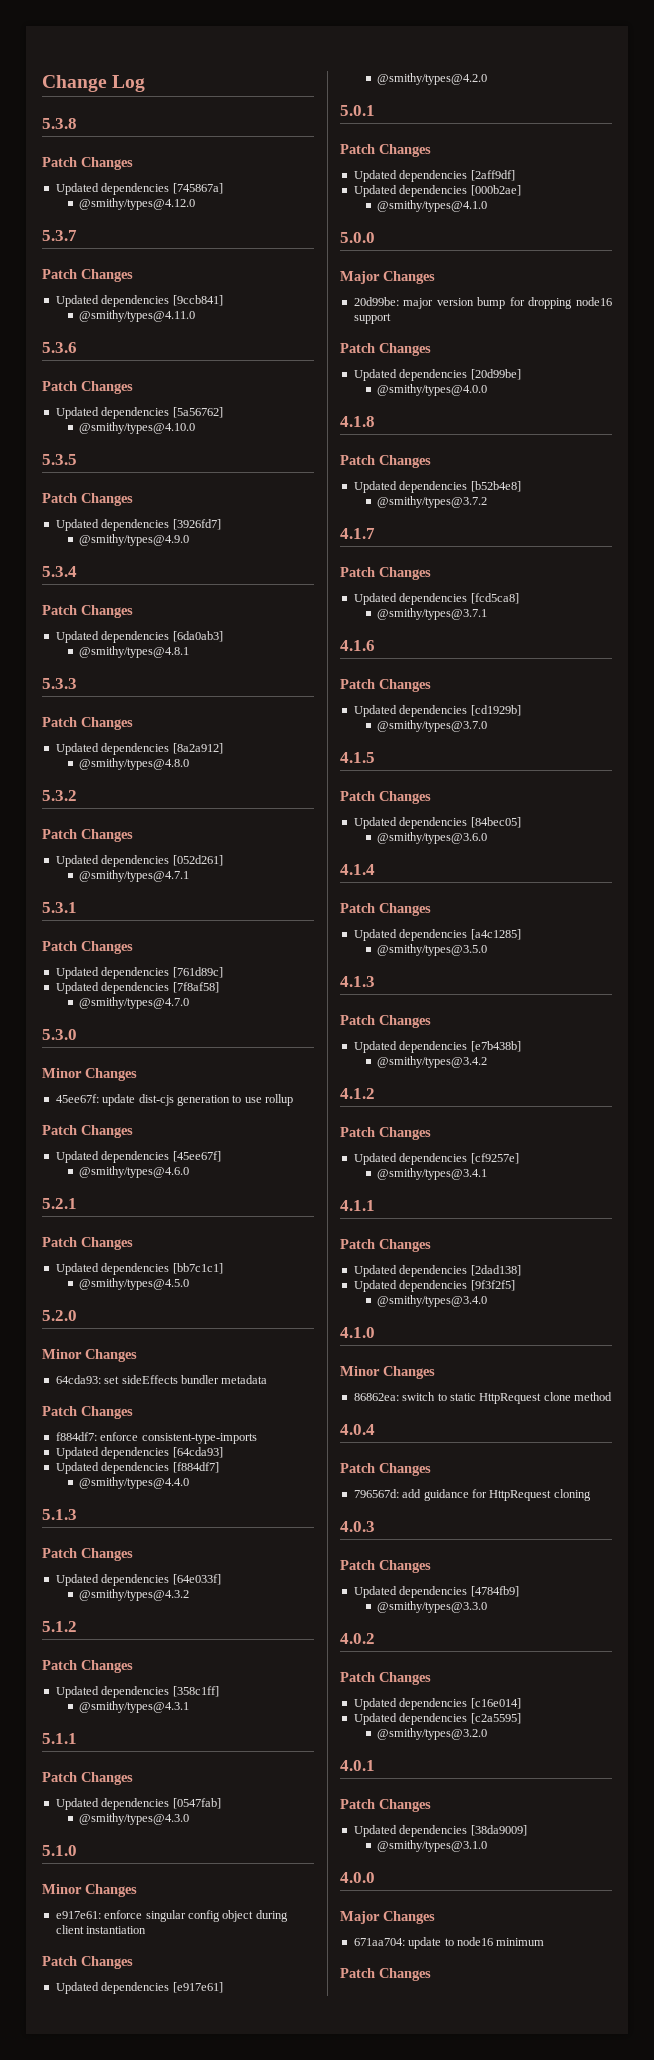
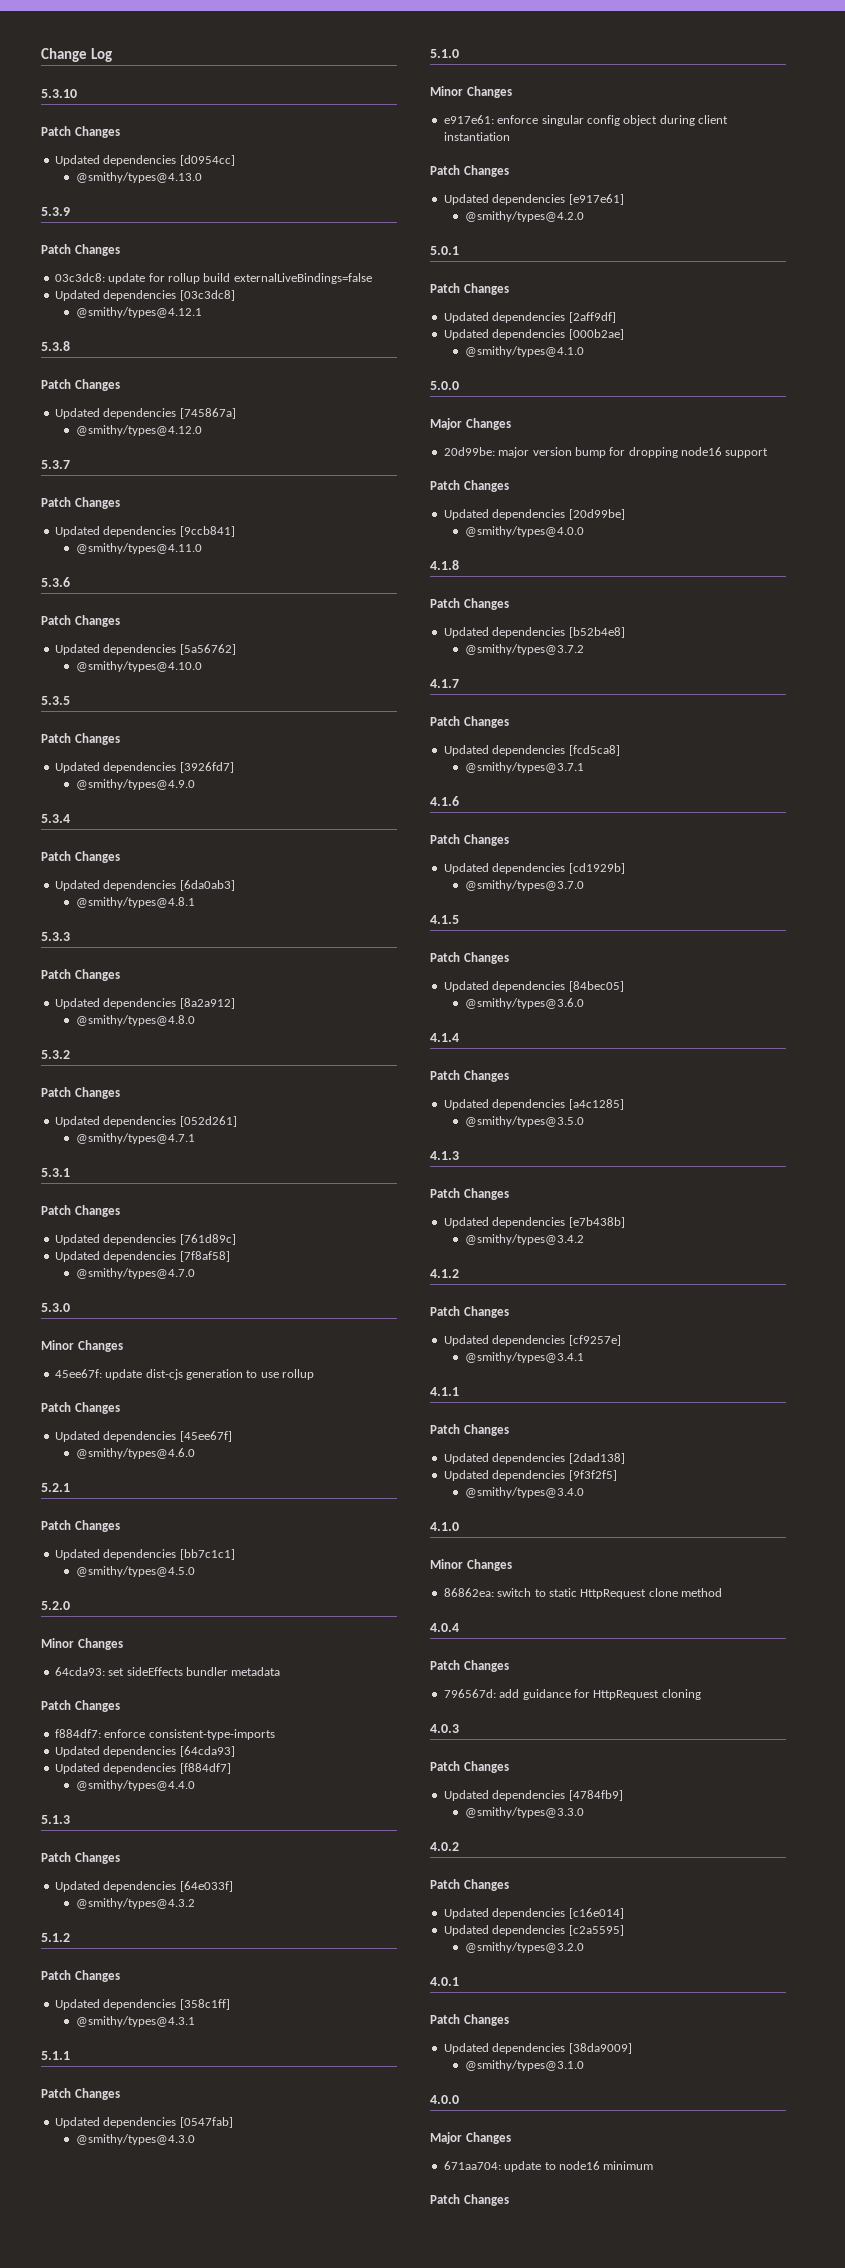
(146, 83) none -> [41,89,77,98] [41,126,120,138] [54,155,235,166] [75,172,202,183] [41,207,70,216] [41,244,120,256] [54,273,372,284] [54,290,235,301] [75,307,202,318] // 5.3.10 // Patch Changes // Updated dependencies [d0954cc] // @smithy/types@4.13.0 // 5.3.9 // Patch Changes // 03c3dc8: update for rollup build externalLiveBindings=false // Updated dependencies [03c3dc8] // @smithy/types@4.12.1

